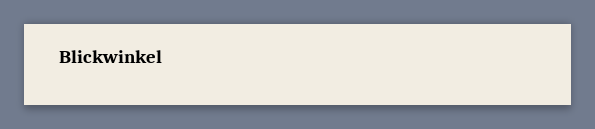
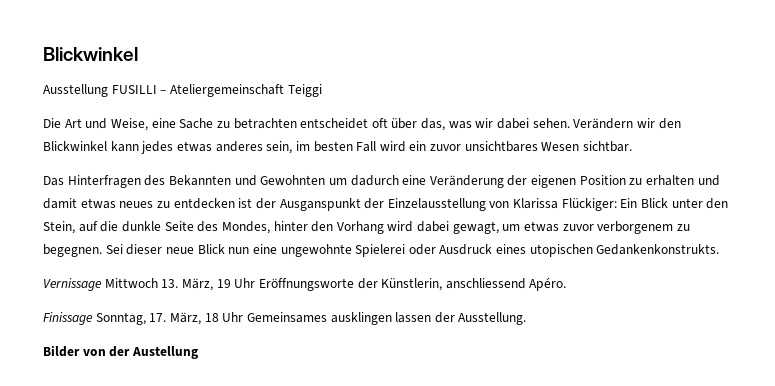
[59,50,162,63] Blickwinkel -> [43,47,138,61] [43,84,322,97] [43,118,681,131] [43,141,633,154] [43,175,720,188] [43,198,729,211] [43,221,690,234] [43,244,720,257] [43,277,567,291] [43,312,527,325] [43,345,198,359] Blickwinkel // Ausstellung FUSILLI – Ateliergemeinschaft Teiggi // Die Art und Weise, eine Sache zu betrachten entscheidet oft über das, was wir dabei sehen. Verändern wir den Blickwinkel kann jedes etwas anderes sein, im besten Fall wird ein zuvor unsichtbares Wesen sichtbar. // Das Hinterfragen des Bekannten und Gewohnten um dadurch eine Veränderung der eigenen Position zu erhalten und damit etwas neues zu entdecken ist der Ausganspunkt der Einzelausstellung von Klarissa Flückiger: Ein Blick unter den Stein, auf die dunkle Seite des Mondes, hinter den Vorhang wird dabei gewagt, um etwas zuvor verborgenem zu begegnen. Sei dieser neue Blick nun eine ungewohnte Spielerei oder Ausdruck eines utopischen Gedankenkonstrukts. // Vernissage Mittwoch 13. März, 19 Uhr Eröffnungsworte der Künstlerin, anschliessend Apéro. // Finissage Sonntag, 17. März, 18 Uhr Gemeinsames ausklingen lassen der Ausstellung. // Bilder von der Austellung

